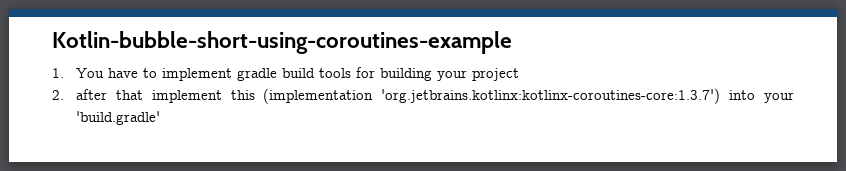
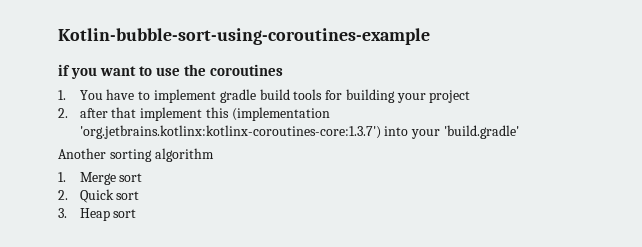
[52,31,512,54] Kotlin-bubble-short-using-coroutines-example -> [58,28,430,45] [58,64,284,79] Kotlin-bubble-sort-using-coroutines-example // if you want to use the coroutines
(161, 118) none -> [58,148,214,162] [58,172,143,185] [58,189,140,203] [58,208,137,221] // Another sorting algorithm // 1. Merge sort // 2. Quick sort // 3. Heap sort

